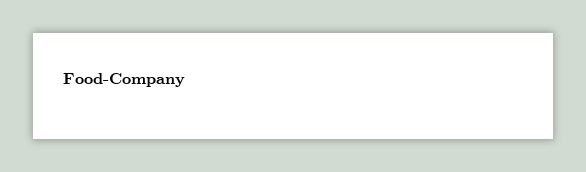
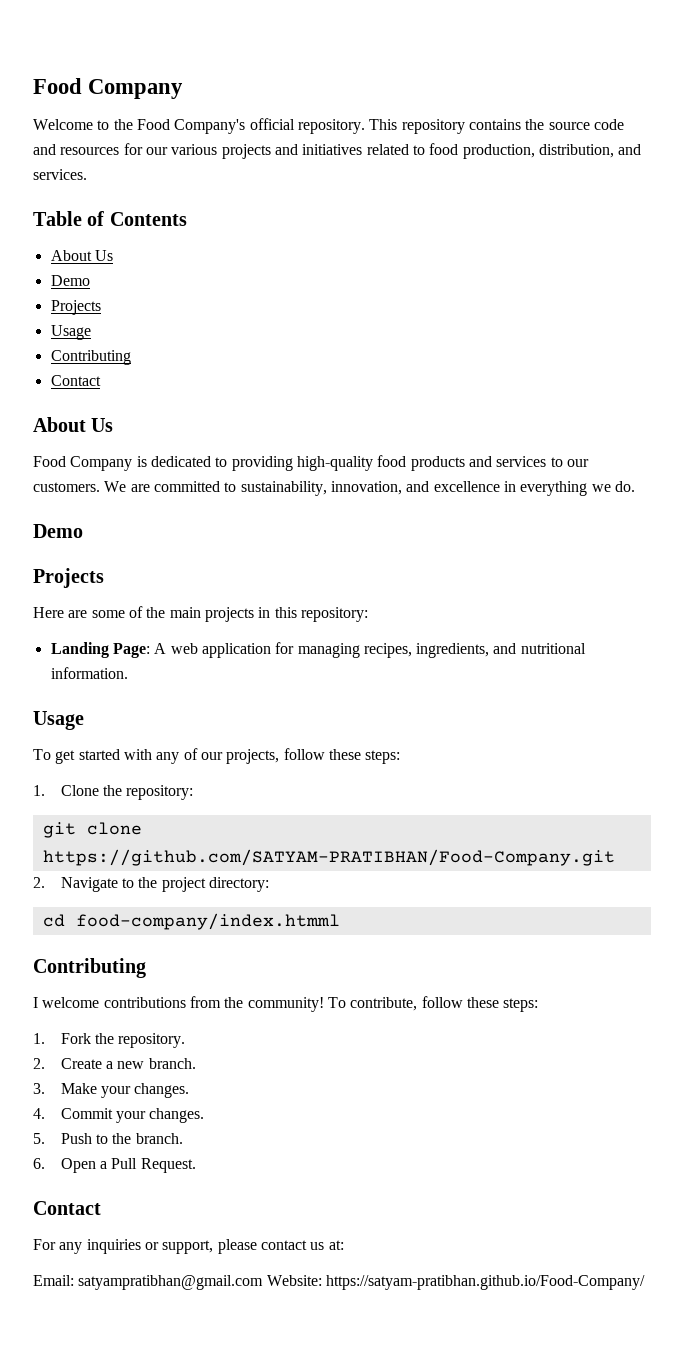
[63,73,185,87] Food-Company -> [33,78,184,99] [33,118,624,134] [33,143,642,159] [33,169,87,180] [33,211,187,226] [50,250,113,261] [50,275,90,286] [50,300,101,315] [50,325,91,340] [50,350,131,365] [50,375,101,386] [33,417,114,432] [33,455,589,471] [33,481,635,496] [33,524,83,538] [33,568,104,588] [33,606,368,622] [50,642,586,658] [50,667,128,679] [33,711,84,730] [33,748,401,764] [33,785,194,800] [42,822,142,838] [42,849,615,866] [33,877,269,892] [42,913,340,930] [33,958,146,978] [33,996,539,1012] [33,1033,186,1048] [33,1058,196,1069] [33,1083,190,1098] [33,1108,205,1123] [33,1133,183,1144] [33,1158,196,1173] [33,1201,101,1215] [33,1239,344,1254] [33,1275,645,1290] Food Company // Welcome to the Food Company's official repository. This repository contains the source code and resources for our various projects and initiatives related to food production, distribution, and services. // Table of Contents // About Us // Demo // Projects // Usage // Contributing // Contact // About Us // Food Company is dedicated to providing high-quality food products and services to our customers. We are committed to sustainability, innovation, and excellence in everything we do. // Demo // Projects // Here are some of the main projects in this repository: // Landing Page: A web application for managing recipes, ingredients, and nutritional information. // Usage // To get started with any of our projects, follow these steps: // 1. Clone the repository: // git clone https://github.com/SATYAM-PRATIBHAN/Food-Company.git // 2. Navigate to the project directory: // cd food-company/index.htmml // Contributing // I welcome contributions from the community! To contribute, follow these steps: // 1. Fork the repository. // 2. Create a new branch. // 3. Make your changes. // 4. Commit your changes. // 5. Push to the branch. // 6. Open a Pull Request. // Contact // For any inquiries or support, please contact us at: // Email: satyampratibhan@gmail.com Website: https://satyam-pratibhan.github.io/Food-Company/

